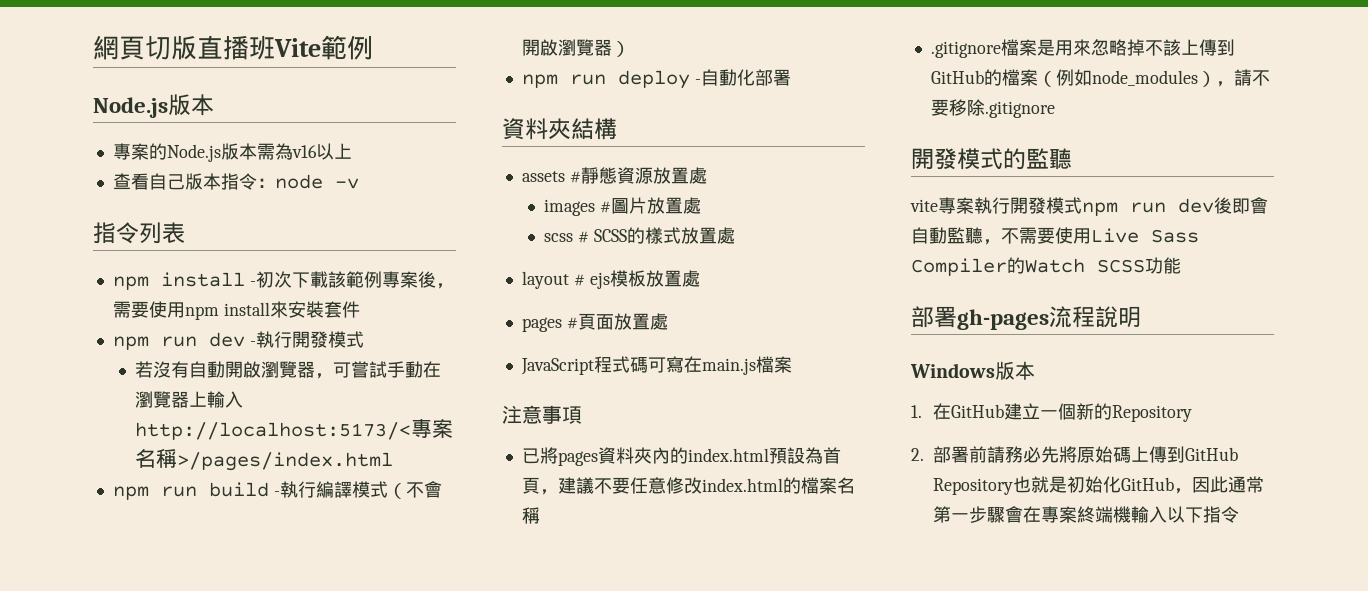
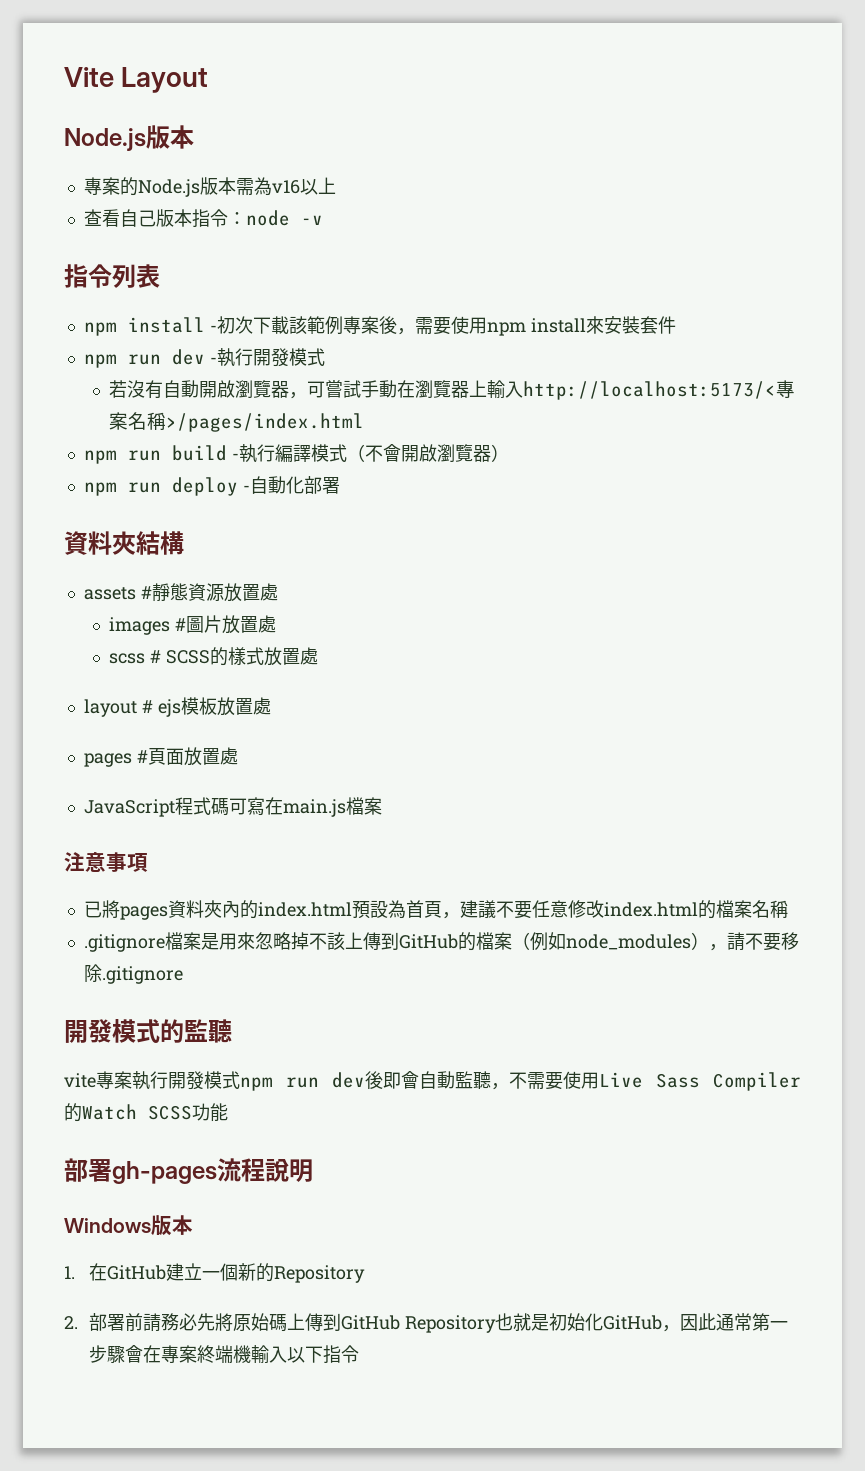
[93,35,373,60] 網頁切版直播班Vite範例 -> [64,67,209,93] Vite Layout

